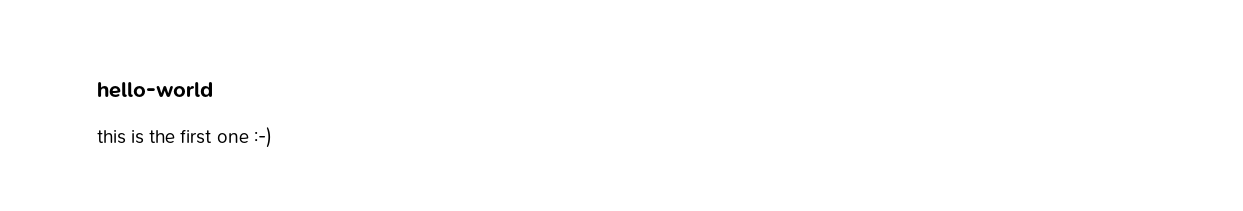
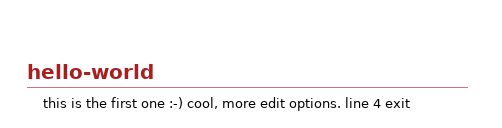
(272, 137) none -> [187,97,411,111] cool, more edit options. line 4 exit

